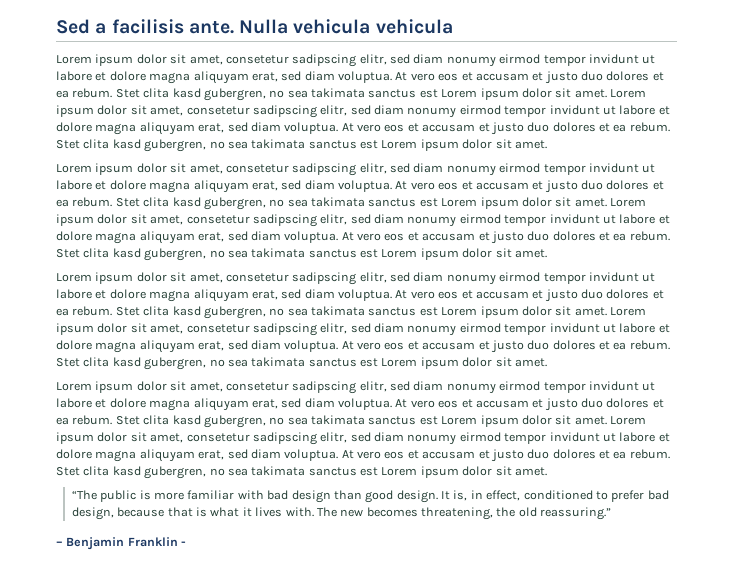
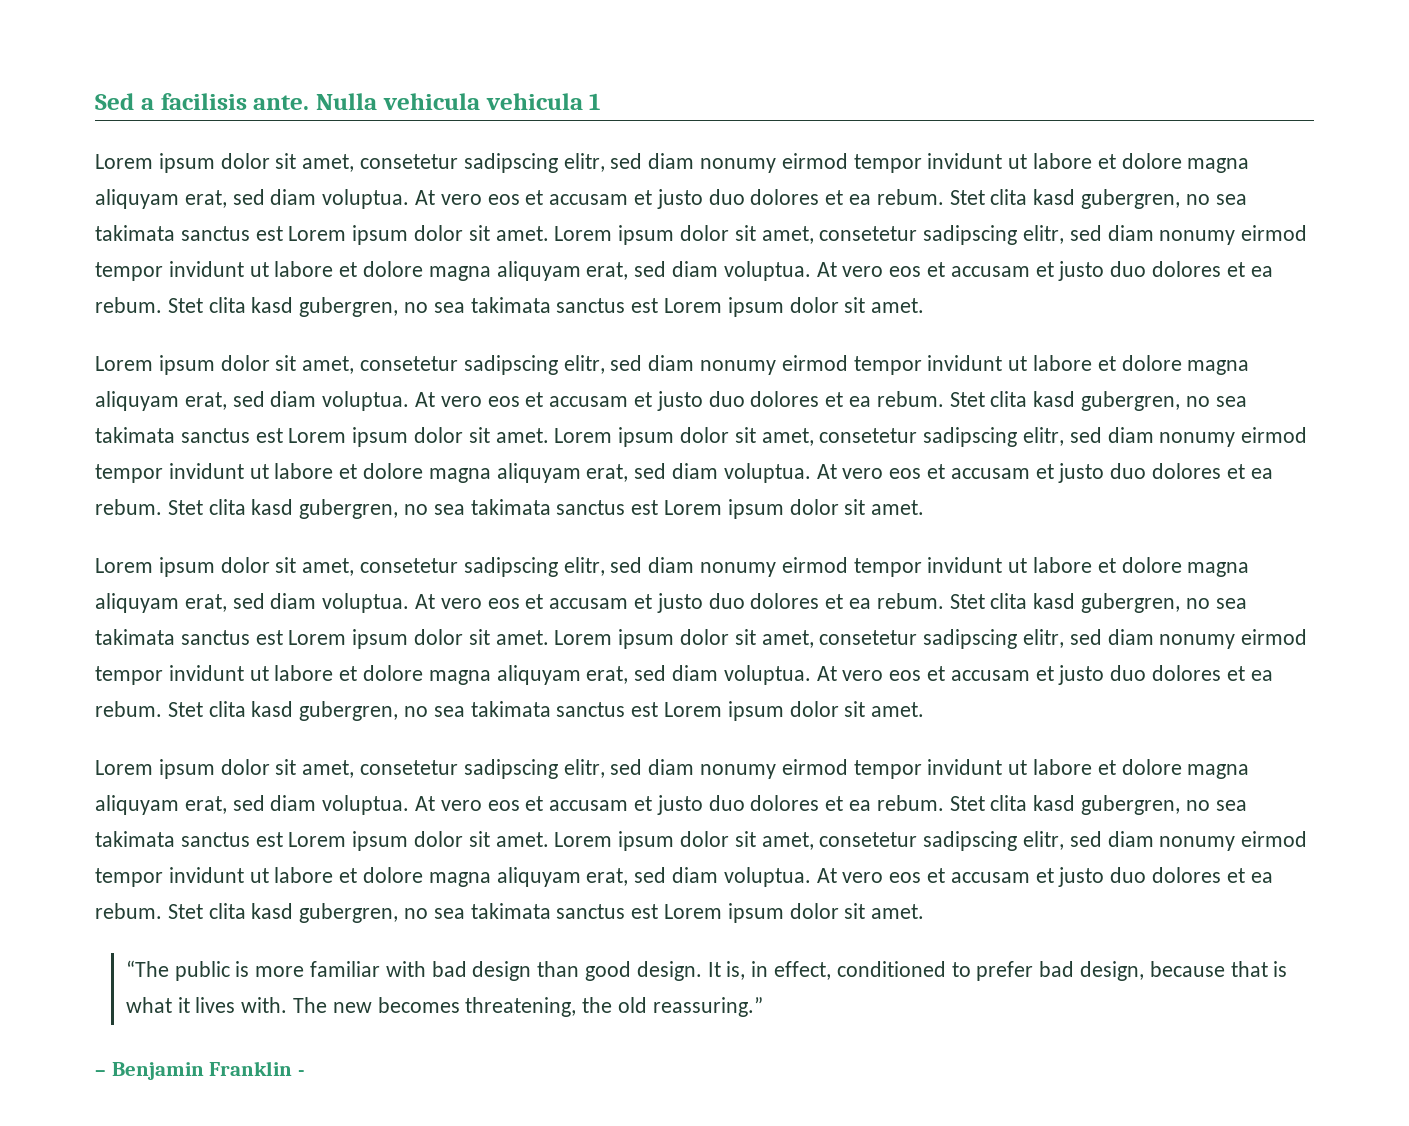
(453, 26) none -> [589,93,601,110] 1

